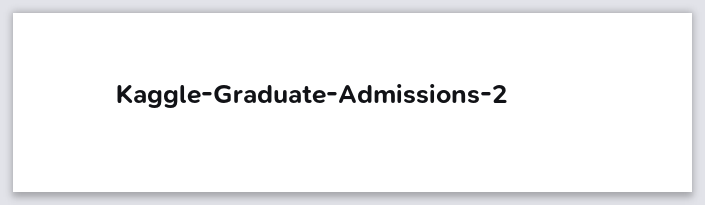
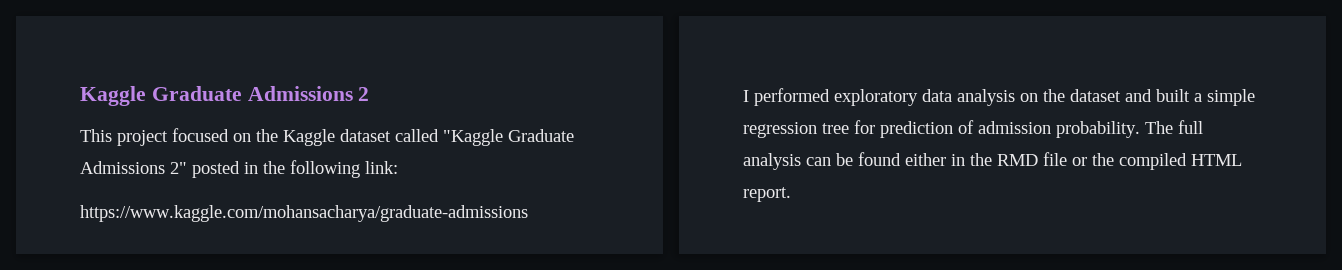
[116,84,507,108] Kaggle-Graduate-Admissions-2 -> [80,86,370,106] [80,128,574,146] [80,160,398,178] [80,205,528,222] [743,88,1255,106] [743,120,1203,138] [743,152,1242,170] [743,187,791,202] Kaggle Graduate Admissions 2 // This project focused on the Kaggle dataset called "Kaggle Graduate Admissions 2" posted in the following link: // https://www.kaggle.com/mohansacharya/graduate-admissions // I performed exploratory data analysis on the dataset and built a simple regression tree for prediction of admission probability. The full analysis can be found either in the RMD file or the compiled HTML report.

